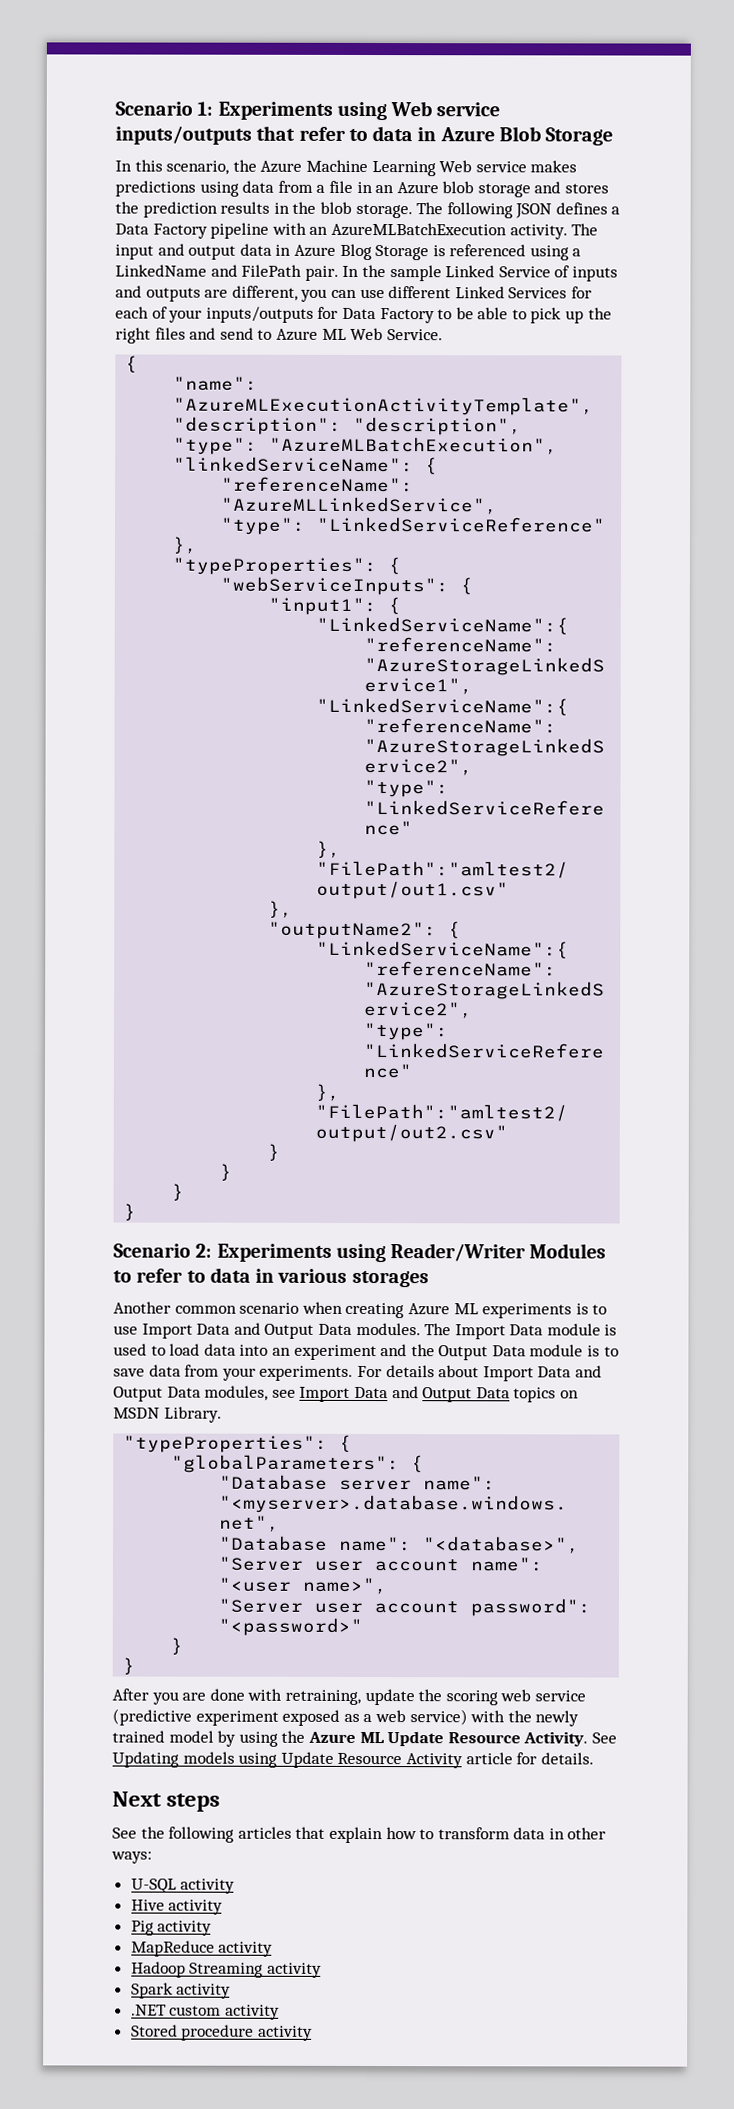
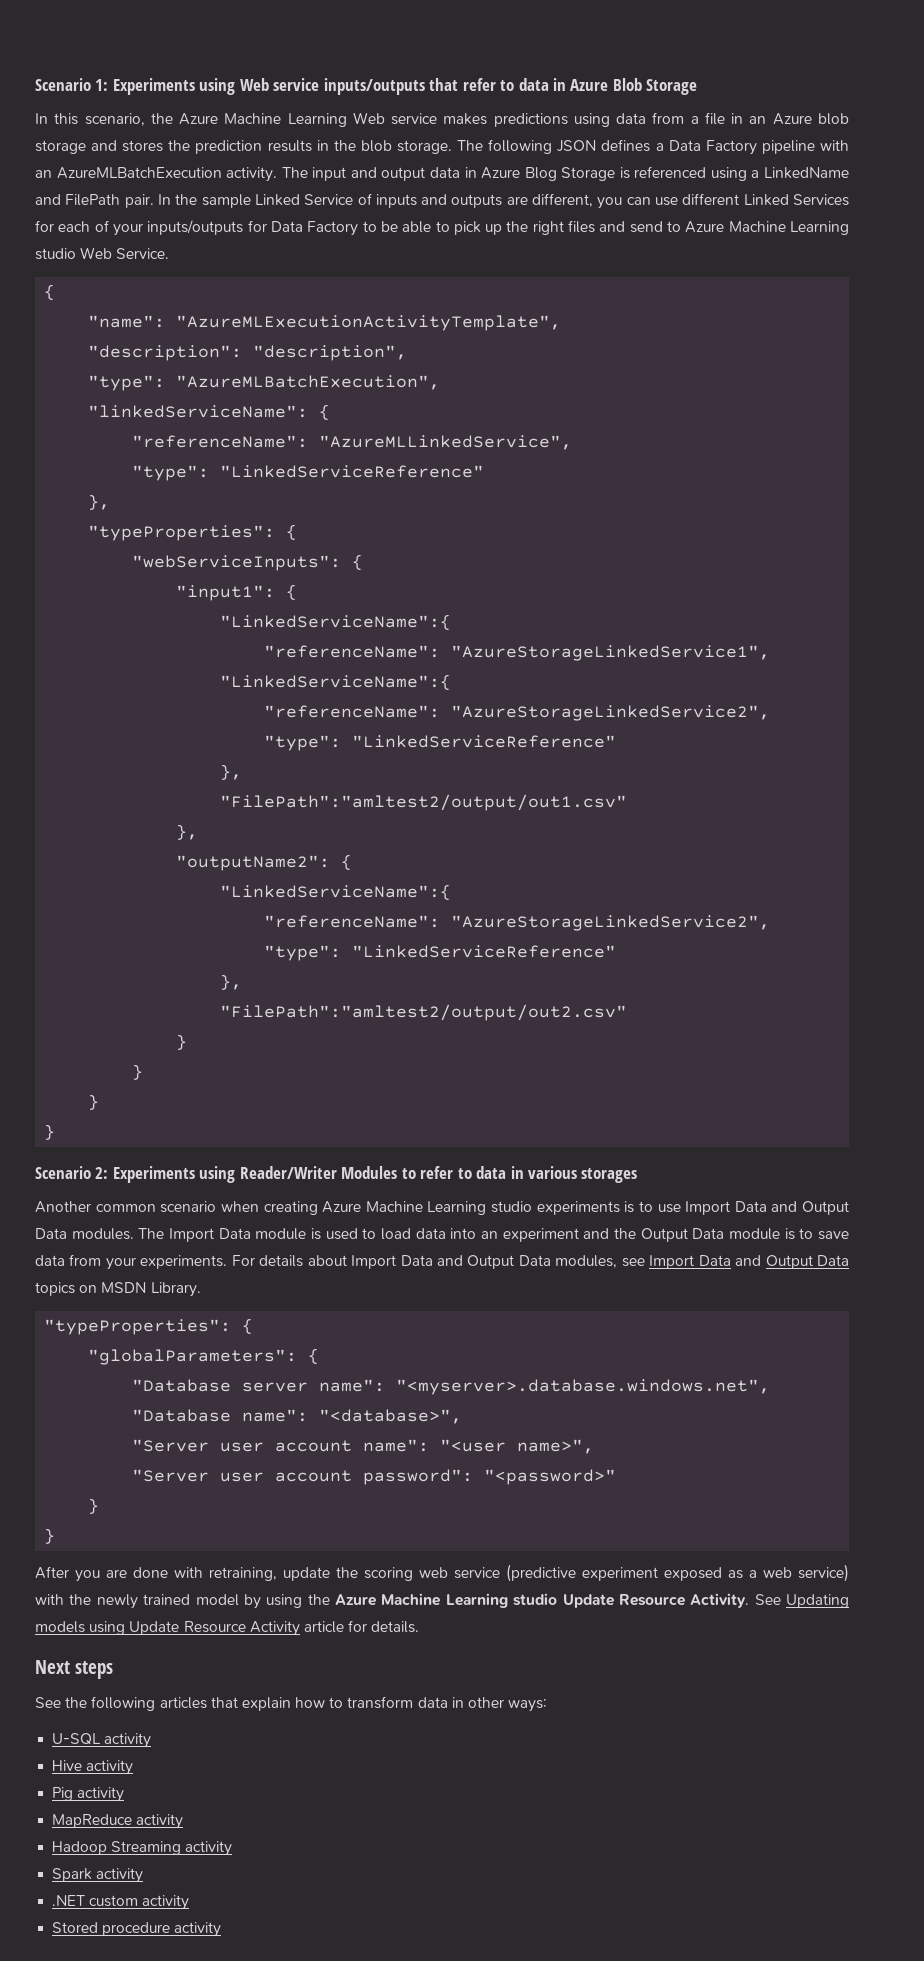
[321,328,347,340] ML -> [728,221,850,235] [35,248,76,260] Machine Learning studio
[453,1303,479,1315] ML -> [365,1201,532,1215] Machine Learning studio
[359,1731,385,1744] ML -> [381,1593,558,1608] Machine Learning studio

